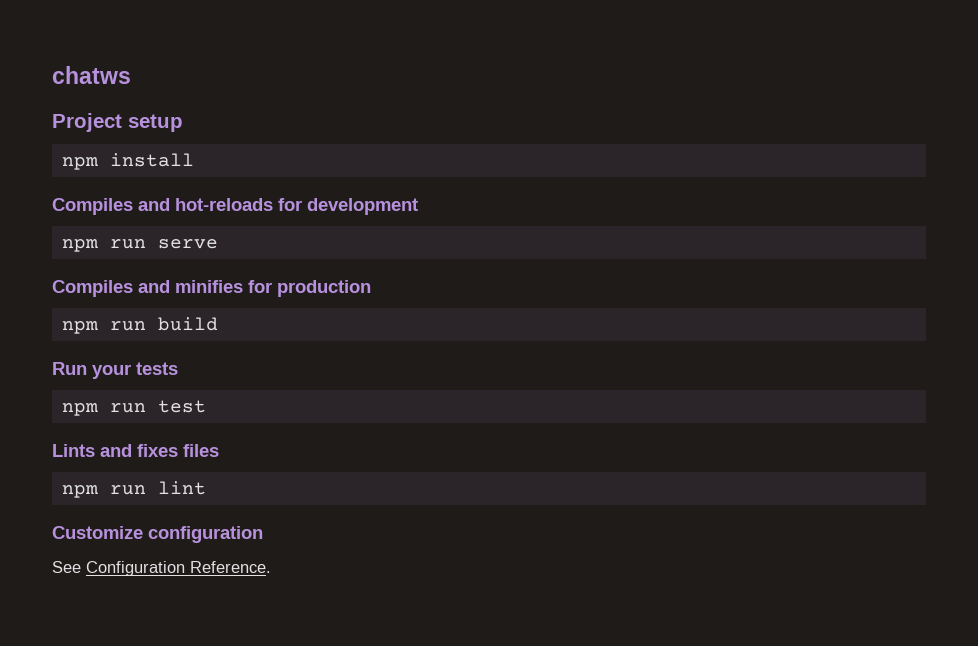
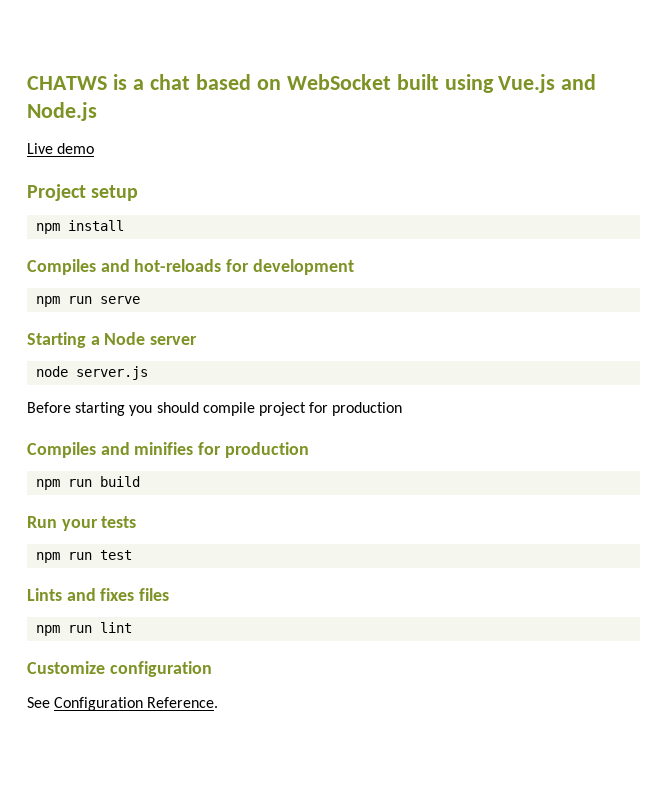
[52,66,131,84] chatws -> [27,74,597,93] [27,102,97,121] [27,143,95,154] CHATWS is a chat based on WebSocket built using Vue.js and Node.js // Live demo
(218, 244) none -> [27,332,198,348] [36,366,149,380] [27,402,403,416] // Starting a Node server // node server.js // Before starting you should compile project for production

